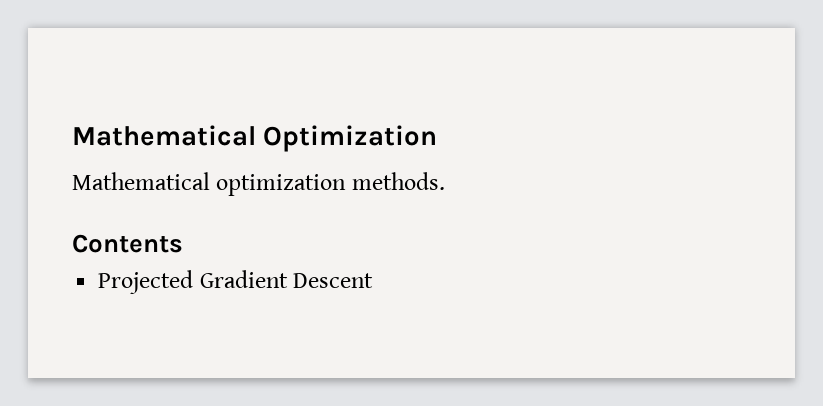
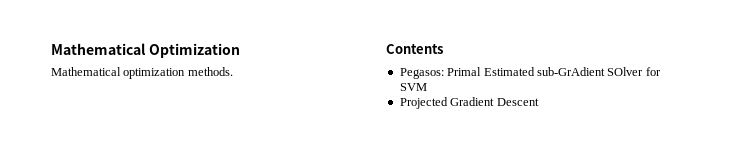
(183, 243) none -> [399,67,661,79] [399,83,427,91] // Pegasos: Primal Estimated sub-GrAdient SOlver for SVM

